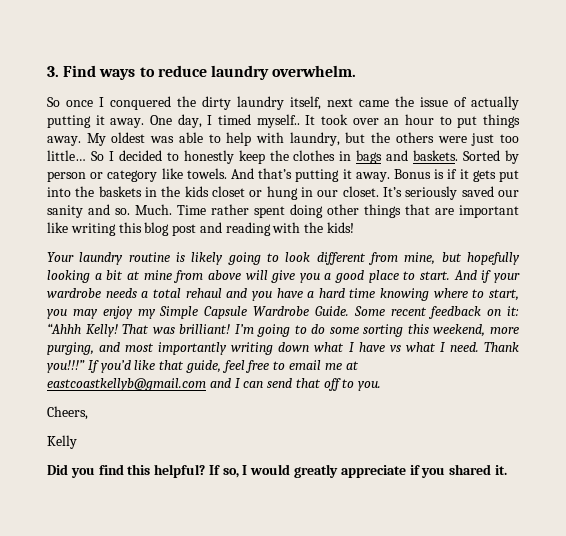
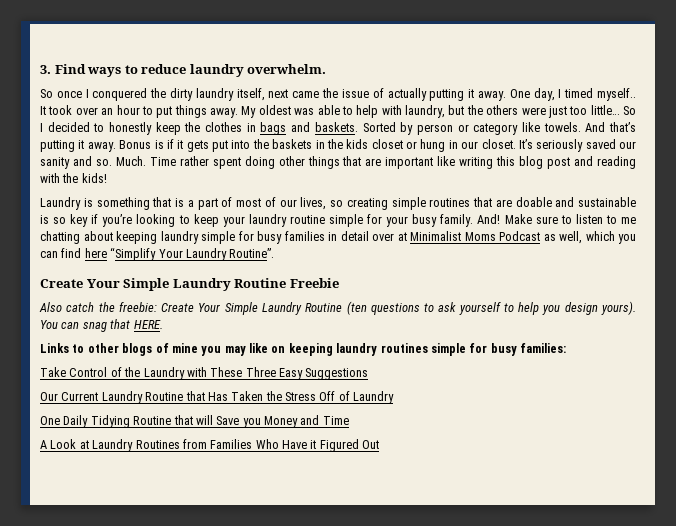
[47,252,520,265] [47,270,520,283] [47,288,520,301] [47,306,519,319] [47,323,520,337] [47,342,520,355] [47,360,359,373] [47,378,382,391] [47,406,88,420] [47,435,77,449] [47,464,507,478] Your laundry routine is likely going to look different from mine, but hopefully looking a bit at mine from above will give you a good place to start. And if your wardrobe needs a total rehaul and you have a hard time knowing where to start, you may enjoy my Simple Capsule Wardrobe Guide. Some recent feedback on it: “Ahhh Kelly! That was brilliant! I’m going to do some sorting this weekend, more purging, and most importantly writing down what I have vs what I need. Thank you!!!” If you’d like that guide, feel free to email me at eastcoastkellyb@gmail.com and I can send that off to you. // Cheers, // Kelly // Did you find this helpful? If so, I would greatly appreciate if you shared it. -> [40,197,636,210] [40,214,636,227] [40,231,636,244] [40,247,275,261] [40,278,339,291] [39,301,636,315] [40,319,163,332] [40,343,566,356] [40,367,369,380] [40,391,395,404] [40,415,349,428] [40,439,380,452] Laundry is something that is a part of most of our lives, so creating simple routines that are doable and sustainable is so key if you’re looking to keep your laundry routine simple for your busy family. And! Make sure to listen to me chatting about keeping laundry simple for busy families in detail over at Minimalist Moms Podcast as well, which you can find here “Simplify Your Laundry Routine”. // Create Your Simple Laundry Routine Freebie // Also catch the freebie: Create Your Simple Laundry Routine (ten questions to ask yourself to help you design yours). You can snag that HERE. // Links to other blogs of mine you may like on keeping laundry routines simple for busy families: // Take Control of the Laundry with These Three Easy Suggestions // Our Current Laundry Routine that Has Taken the Stress Off of Laundry // One Daily Tidying Routine that will Save you Money and Time // A Look at Laundry Routines from Families Who Have it Figured Out

